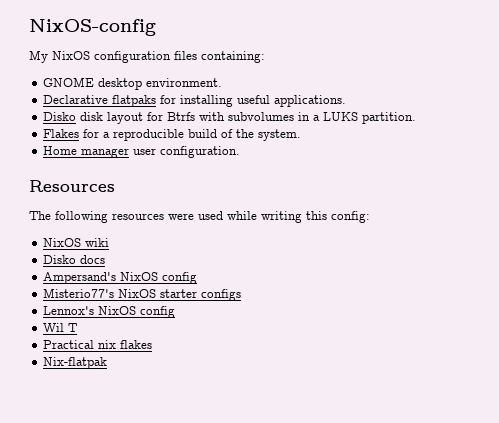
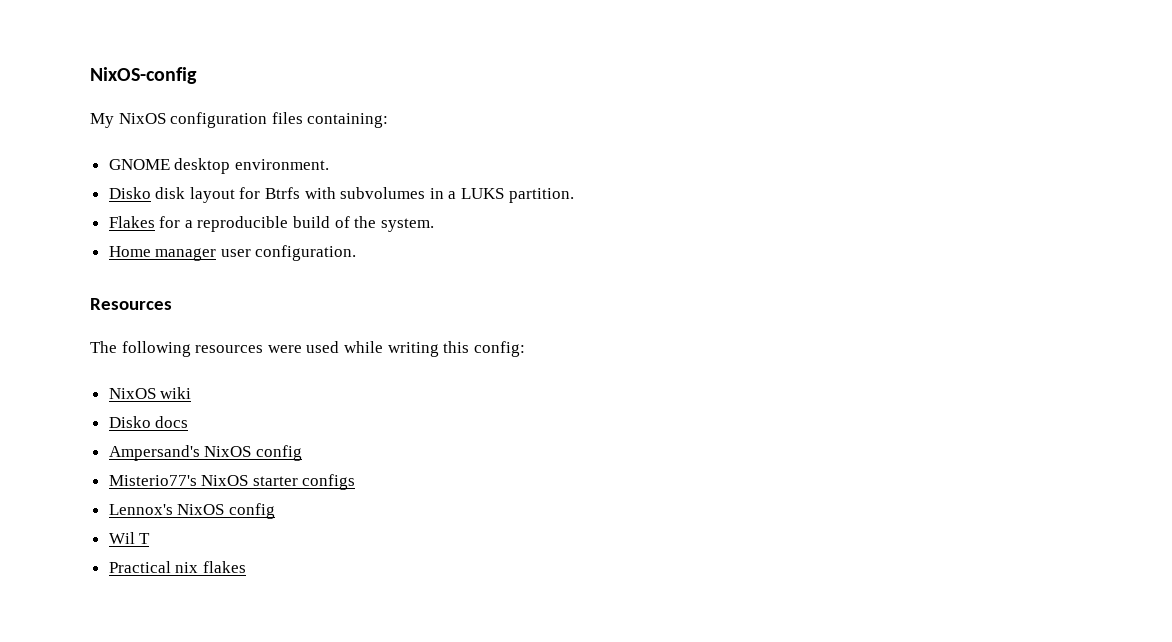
[43,95,347,107] // Declarative flatpaks for installing useful applications. -> (329, 164) none
[43,357,108,369] // Nix-flatpak -> (246, 567) none

